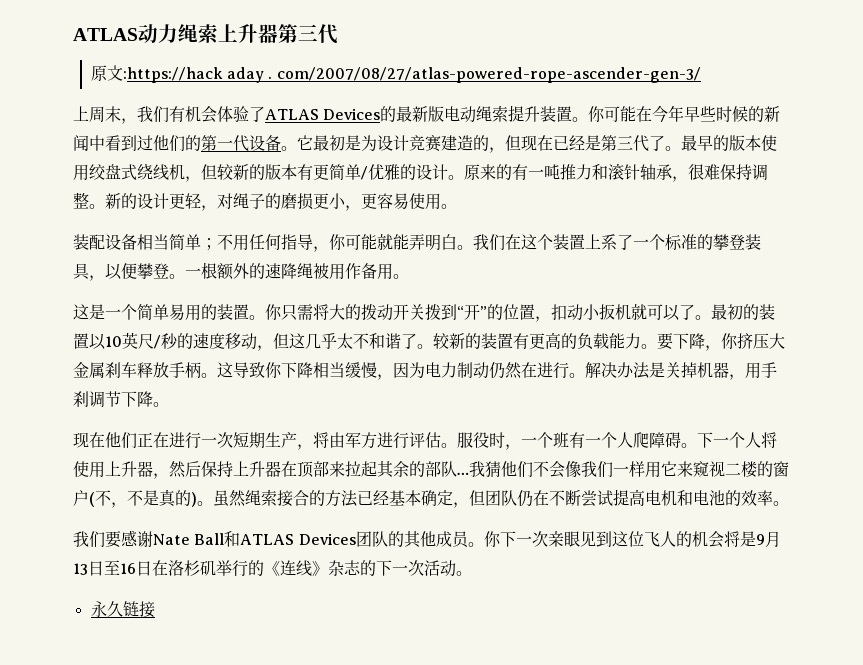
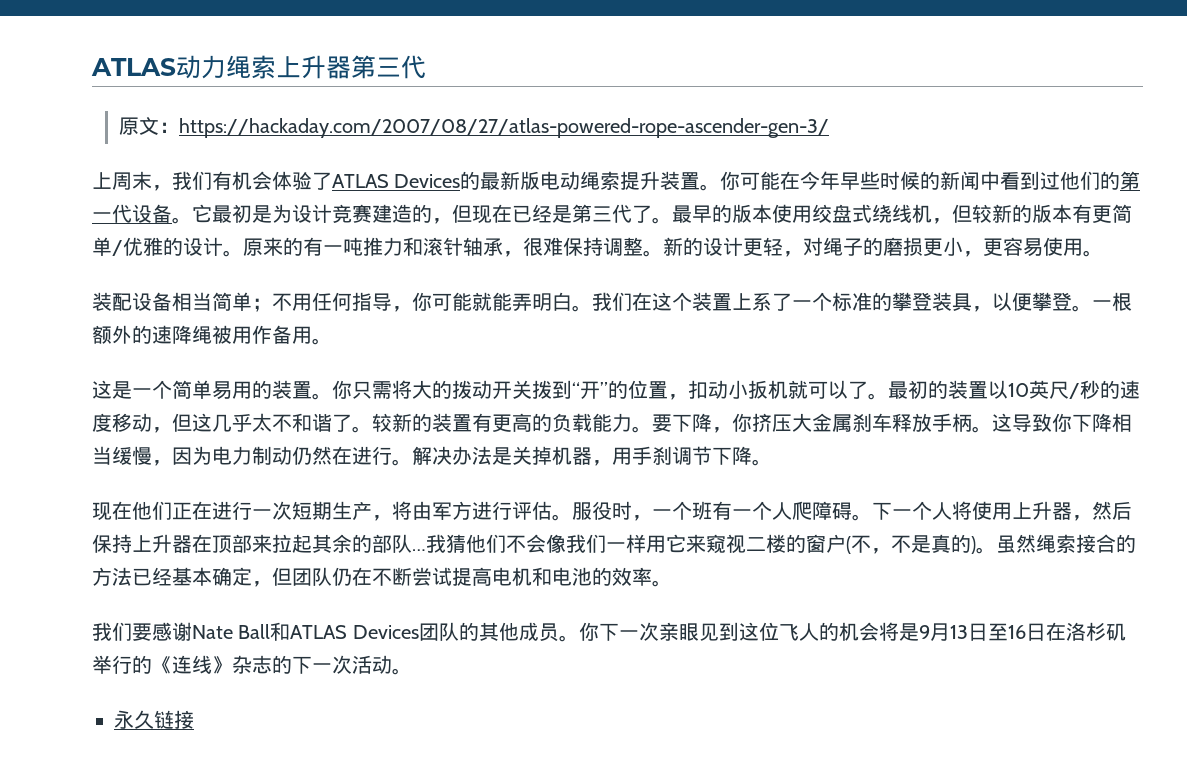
[122,67,701,83] :https://hack aday . com/2007/08/27/atlas-powered-rope-ascender-gen-3/ -> [159,118,830,138] ：https://hackaday.com/2007/08/27/atlas-powered-rope-ascender-gen-3/

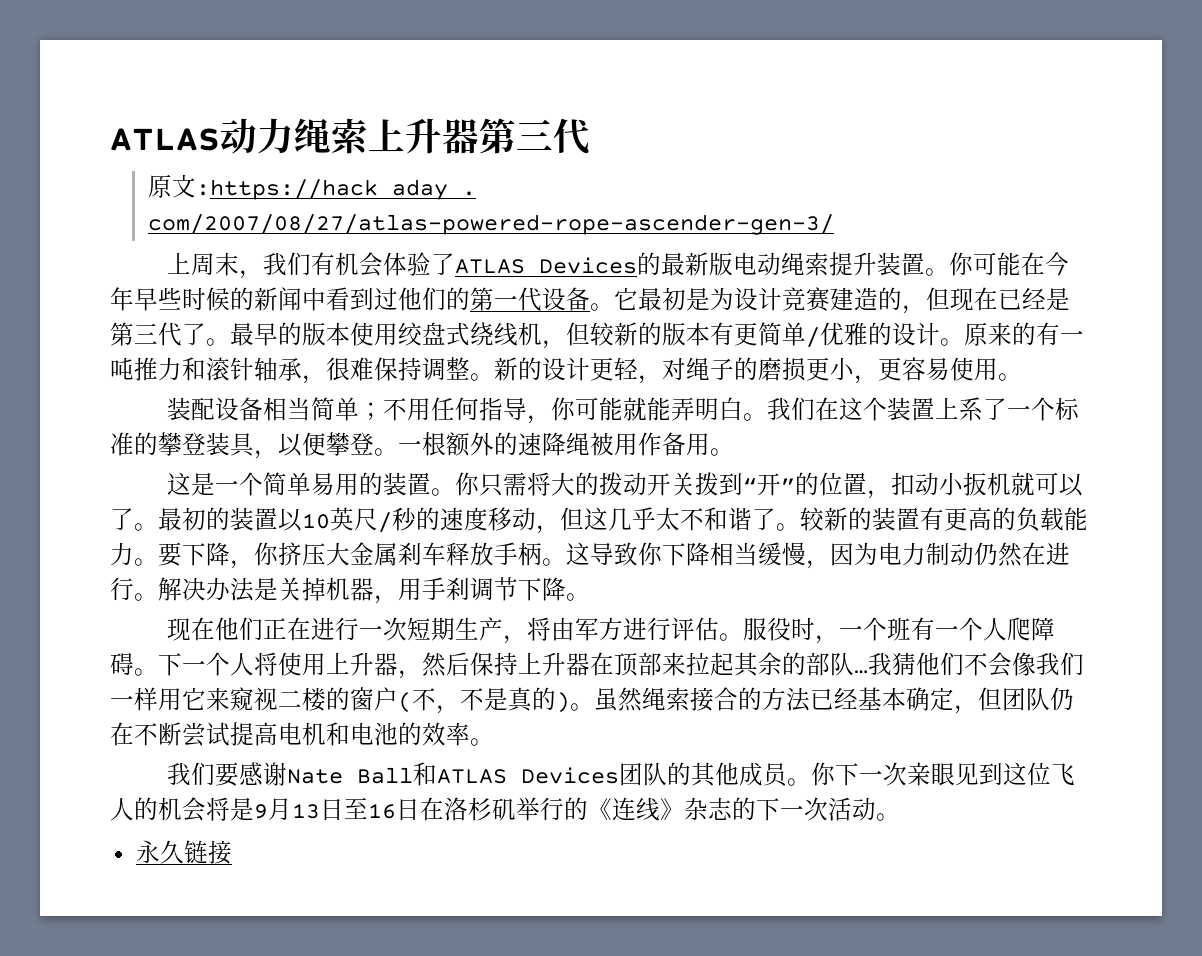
[159,118,830,138] ：https://hackaday.com/2007/08/27/atlas-powered-rope-ascender-gen-3/ -> [195,179,476,200] [147,214,834,235] :https://hack aday . com/2007/08/27/atlas-powered-rope-ascender-gen-3/

